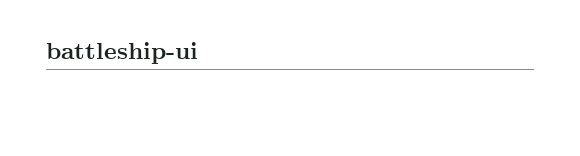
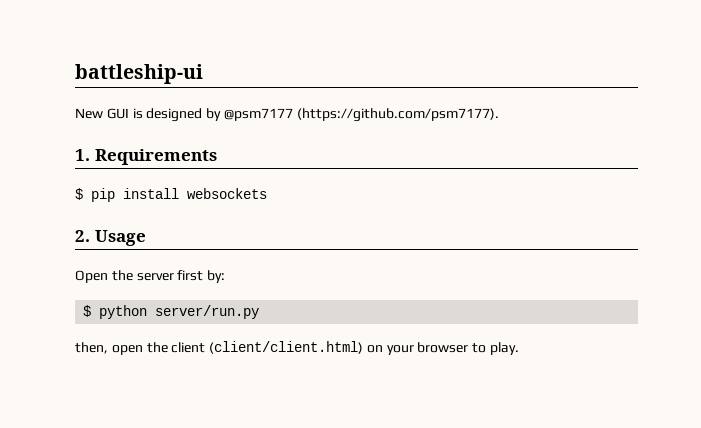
(198, 53) none -> [75,108,499,122] [75,149,217,165] [75,188,267,202] [75,230,146,246] [75,270,226,283] [83,305,260,319] [75,341,520,355] // New GUI is designed by @psm7177 (https://github.com/psm7177). // 1. Requirements // $ pip install websockets // 2. Usage // Open the server first by: // $ python server/run.py // then, open the client (client/client.html) on your browser to play.

